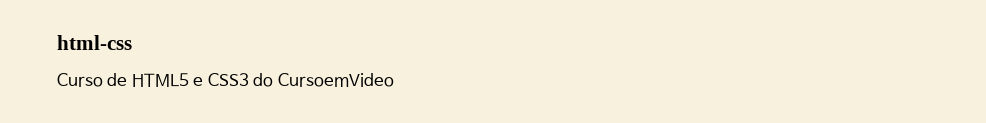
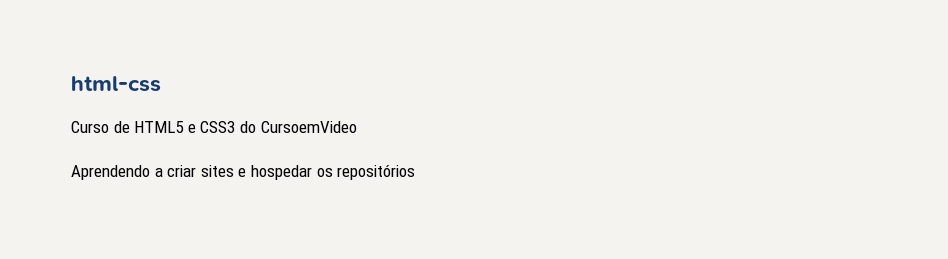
(394, 80) none -> [71,164,416,180] // Aprendendo a criar sites e hospedar os repositórios

